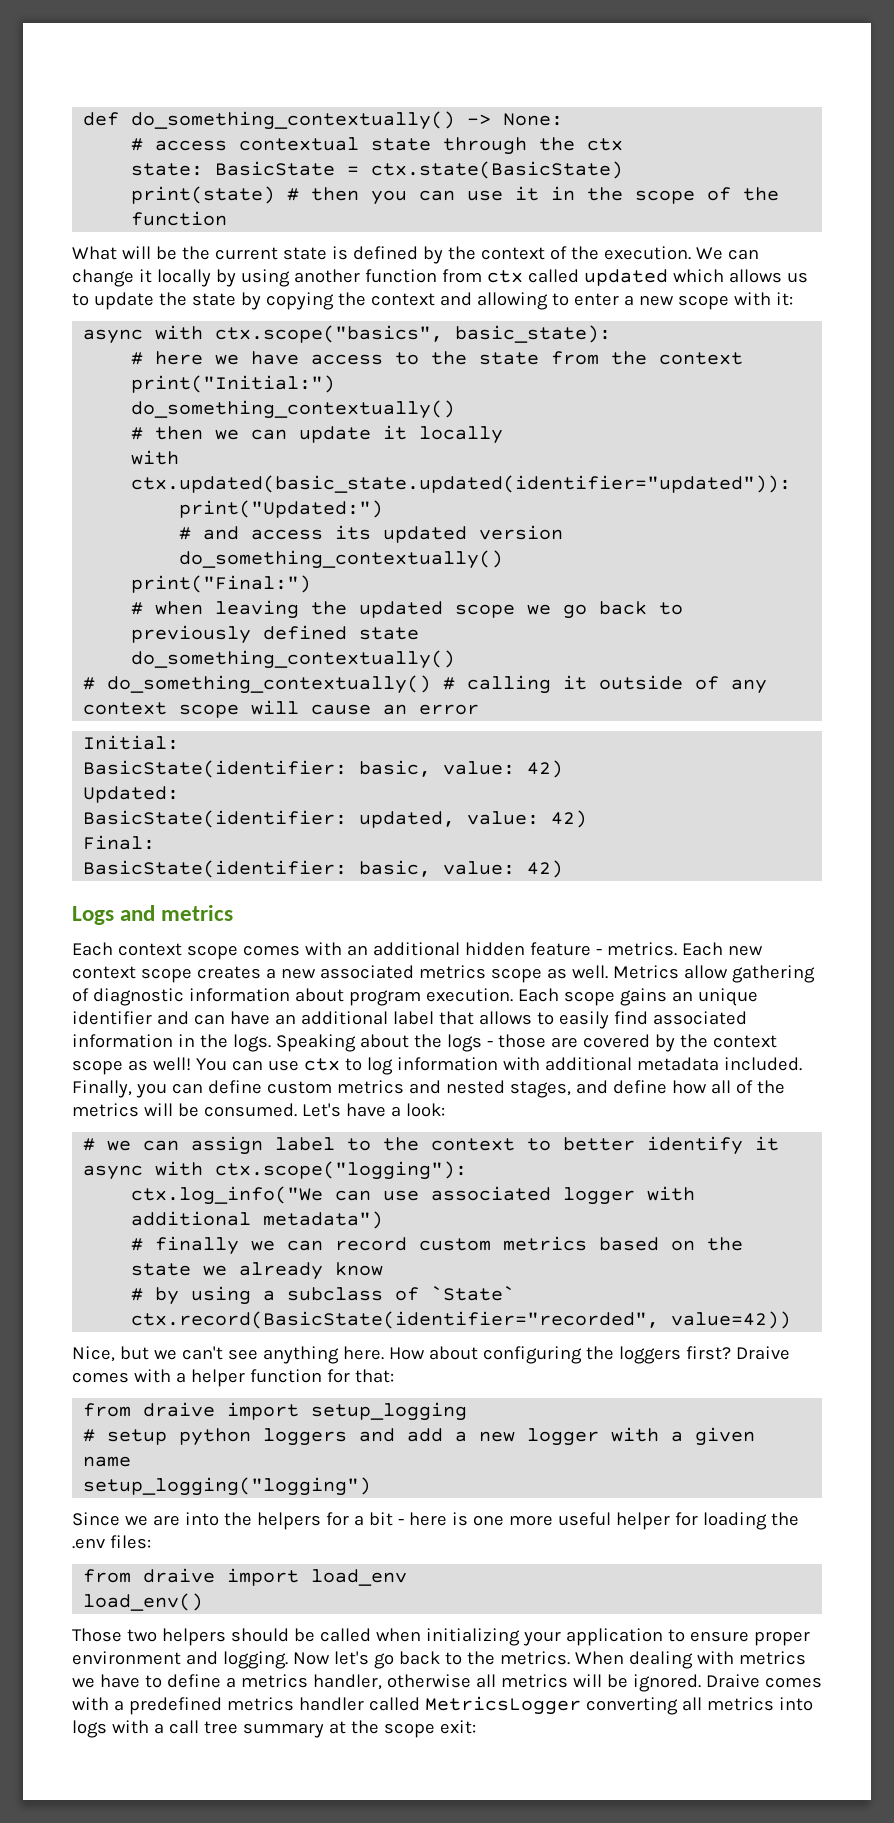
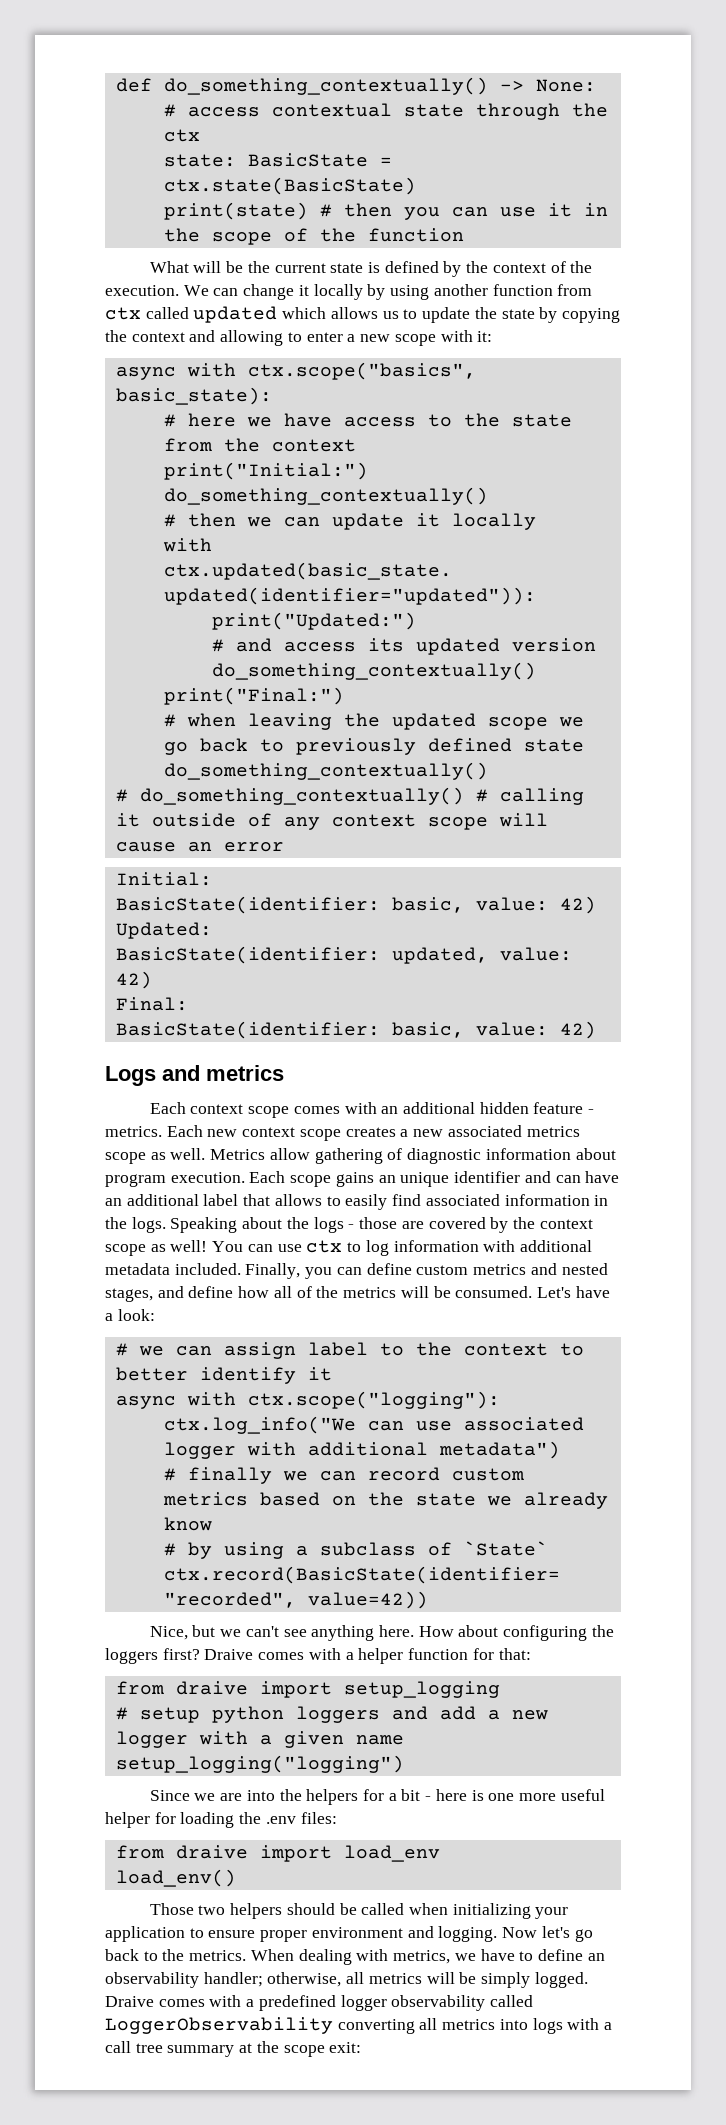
[738,1651,806,1665] metrics -> [393,1950,451,1964] metrics,
[225,1674,471,1690] a metrics handler, otherwise -> [587,1953,605,1961] [105,1972,342,1988] an observability handler; otherwise,
[632,1674,701,1692] ignored. -> [481,1972,588,1988] simply logged.
[226,1696,581,1715] metrics handler called MetricsLogger -> [340,1995,534,2011] [105,2017,333,2034] logger observability called LoggerObservability

